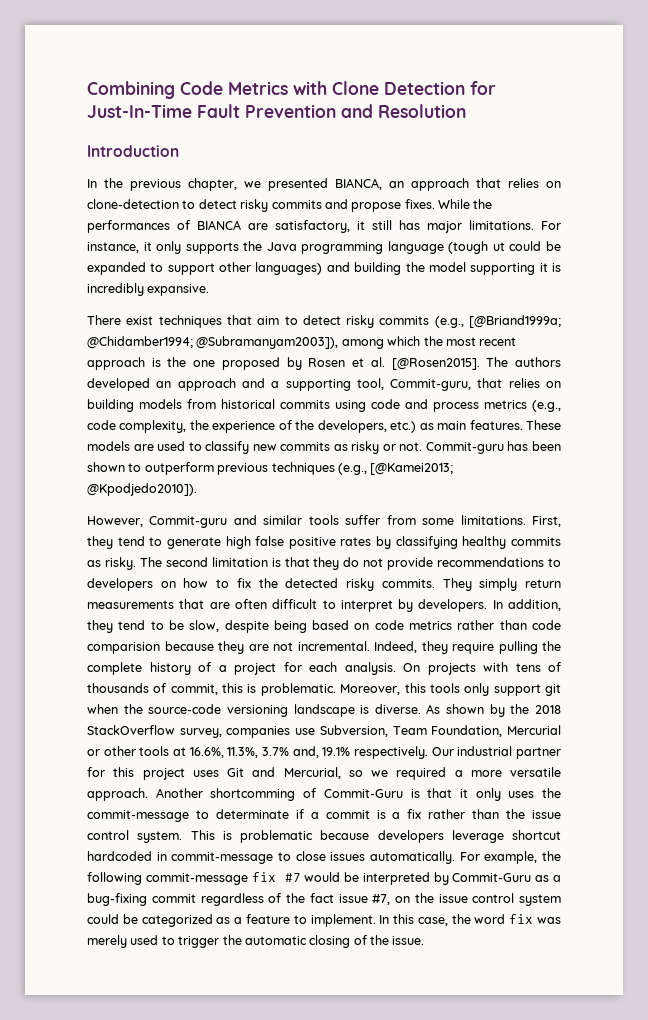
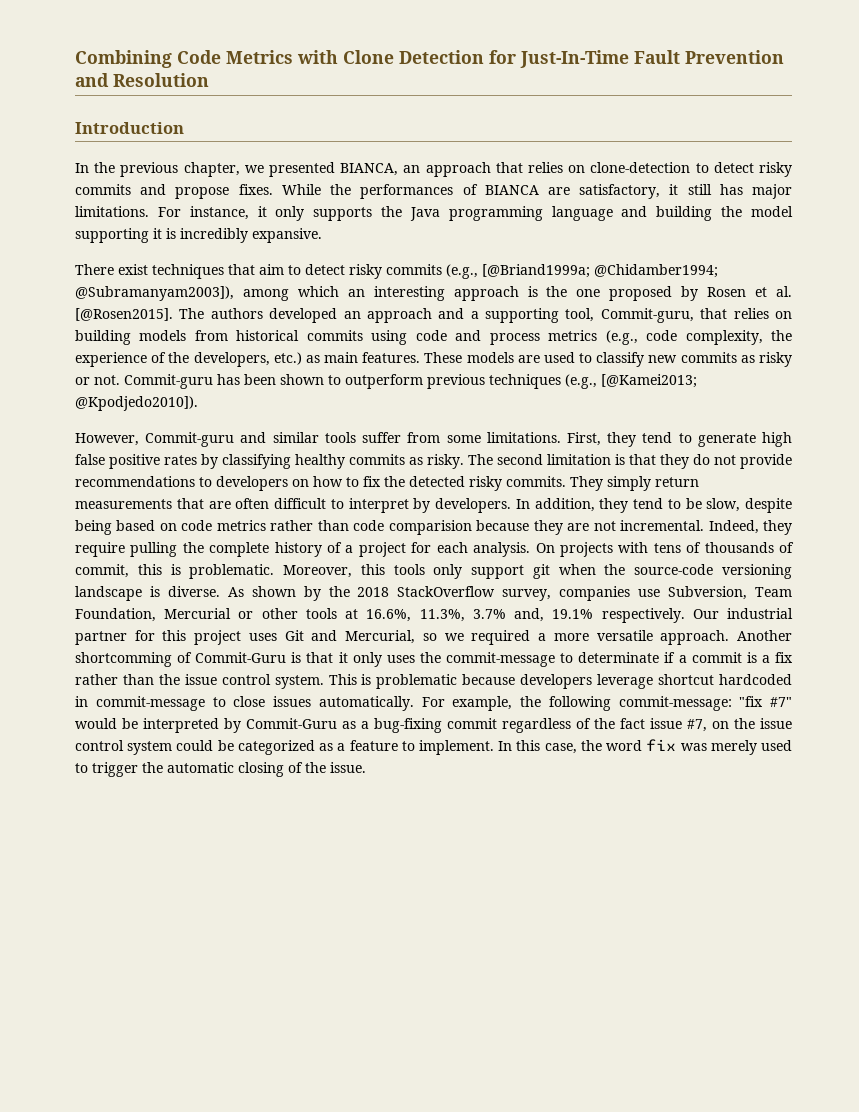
[448,241,561,254] [87,262,323,275] (tough ut could be expanded to support other languages) -> (613, 213) none
[423,336,517,346] the most recent -> [347,286,445,301] an interesting
[145,872,301,885] commit-message fix #7 -> [618,696,792,711] commit-message: "fix #7"

